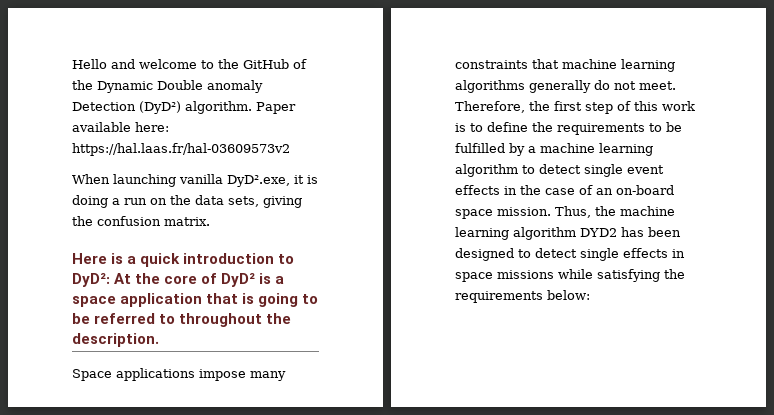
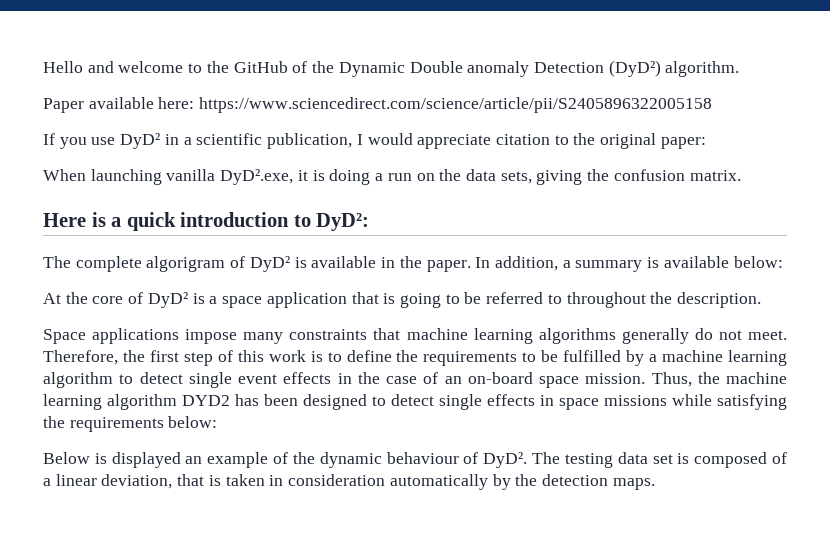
(252, 107) none -> (740, 69) //
[72,143,290,156] https://hal.laas.fr/hal-03609573v2 -> [199,97,713,113] [43,133,706,149] https://www.sciencedirect.com/science/article/pii/S2405896322005158 // If you use DyD² in a scientific publication, I would appreciate citation to the original paper:
(110, 280) none -> [43,256,783,272] // The complete algorigram of DyD² is available in the paper. In addition, a summary is available below: //
(590, 295) none -> [43,452,788,468] [43,474,655,490] // Below is displayed an example of the dynamic behaviour of DyD². The testing data set is composed of a linear deviation, that is taken in consideration automatically by the detection maps.

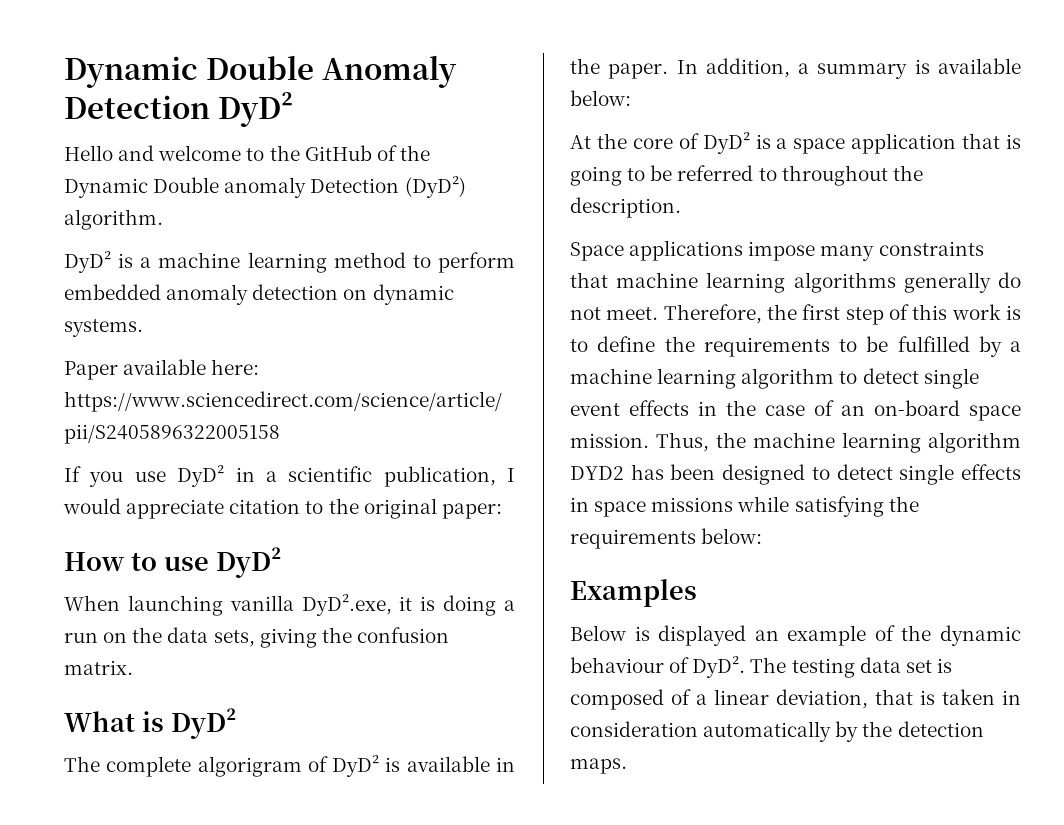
(43, 67) none -> [64,55,457,88] [64,92,293,127] Dynamic Double Anomaly Detection DyD² //
(740, 69) none -> [64,251,515,273] [64,284,454,305] [64,319,143,337] // DyD² is a machine learning method to perform embedded anomaly detection on dynamic systems.
(706, 143) none -> [64,547,281,578] // How to use DyD²
[43,212,370,231] Here is a quick introduction to DyD²: -> [64,708,236,739] What is DyD²
(218, 422) none -> [570,579,697,607] // Examples

